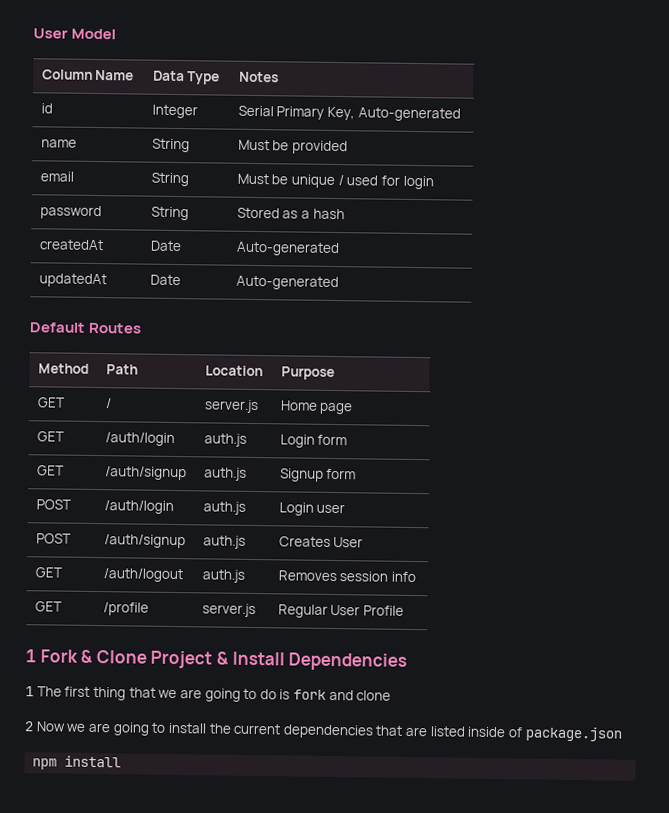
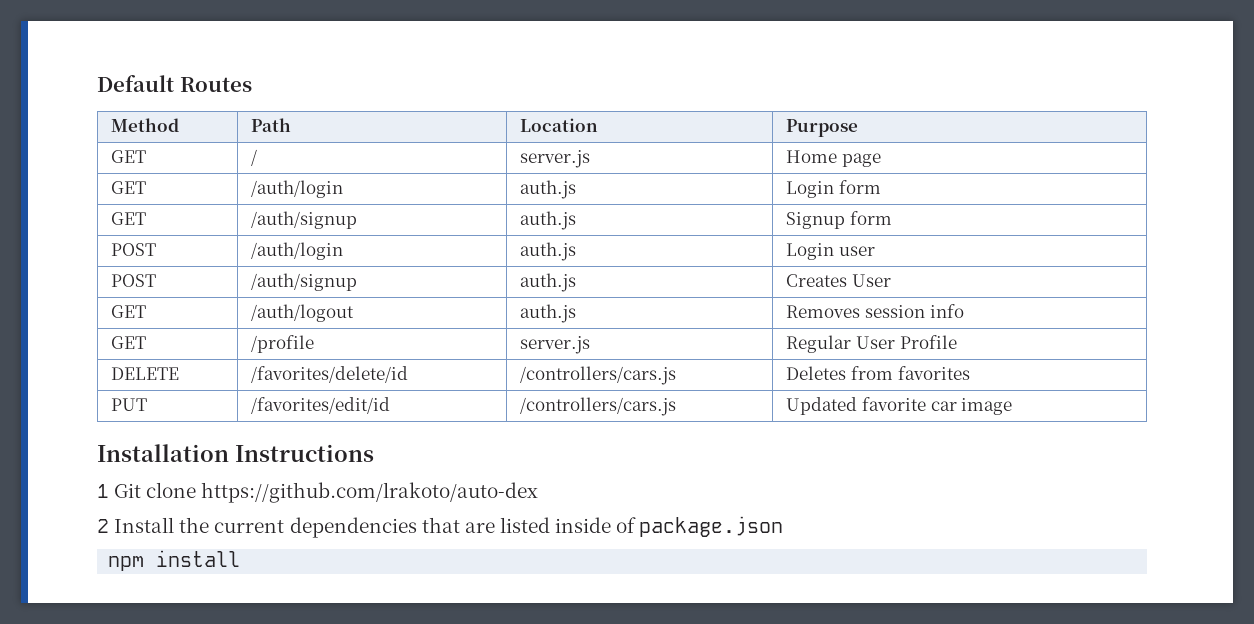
[33,28,117,40] [41,69,135,81] [152,70,221,85] [238,71,279,83] [40,103,53,114] [151,104,198,119] [237,105,461,122] [40,139,77,148] [151,138,190,153] [237,139,348,155] [39,171,74,182] [150,172,189,187] [236,173,434,190] [39,205,102,220] [150,206,189,221] [236,207,345,220] [38,239,104,251] [149,240,182,252] [235,241,340,257] [38,273,107,288] [149,274,181,286] [235,275,339,291] User Model // Column Name | Data Type | Notes // id | Integer | Serial Primary Key, Auto-generated // name | String | Must be provided // email | String | Must be unique / used for login // password | String | Stored as a hash // createdAt | Date | Auto-generated // updatedAt | Date | Auto-generated // -> (97, 83) none
[25,649,408,671] [25,686,354,702] // 1 Fork & Clone Project & Install Dependencies // 1 The first thing that we are going to do is fork and -> [111,367,180,380] [251,366,409,383] [520,366,677,385] [786,366,970,380] [111,398,148,411] [251,397,391,414] [520,397,677,416] [786,397,1013,415] [97,444,374,462] [97,483,142,498] // DELETE | /favorites/delete/id | /controllers/cars.js | Deletes from favorites // PUT | /favorites/edit/id | /controllers/cars.js | Updated favorite car image // Installation Instructions // 1 Git
(392, 695) none -> [201,482,539,503] https://github.com/lrakoto/auto-dex
[35,721,207,736] Now we are going to install -> [114,517,175,533] Install

